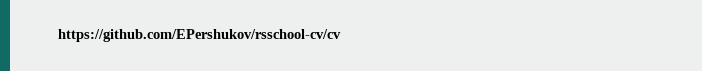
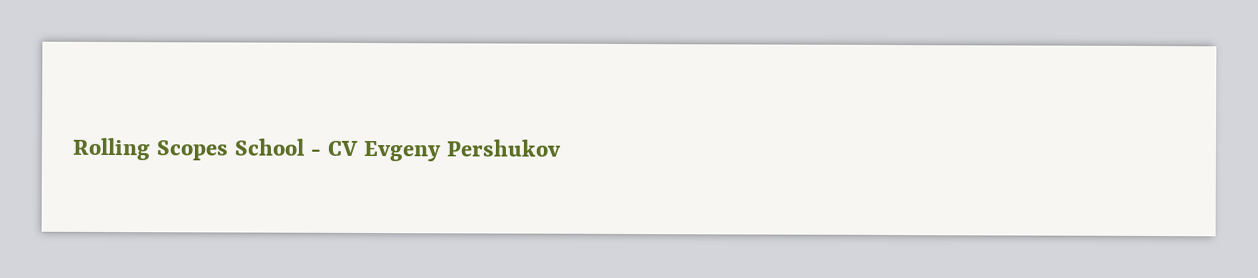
[58,29,341,42] https://github.com/EPershukov/rsschool-cv/cv -> [72,137,562,162] Rolling Scopes School - CV Evgeny Pershukov

